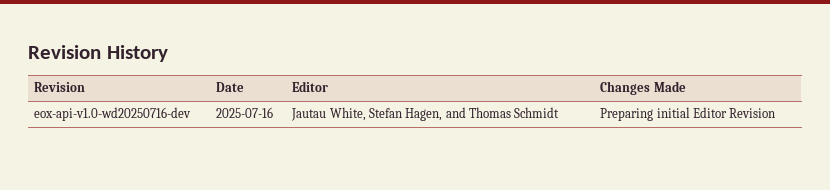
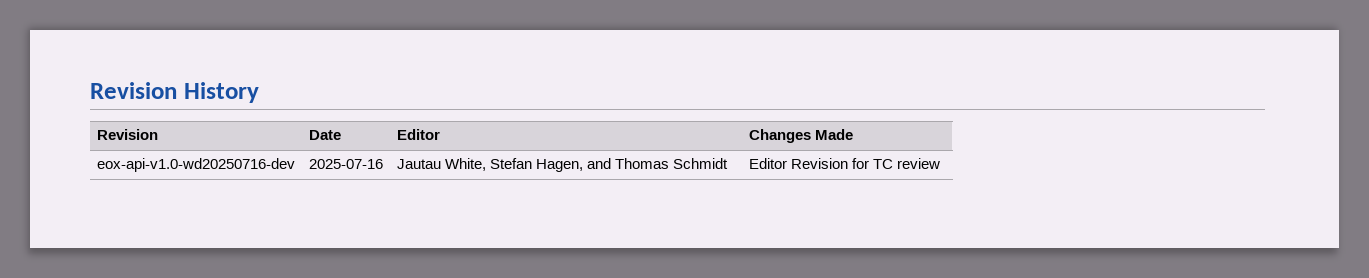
[600,107,776,121] Preparing initial Editor Revision -> [748,158,940,169] Editor Revision for TC review

